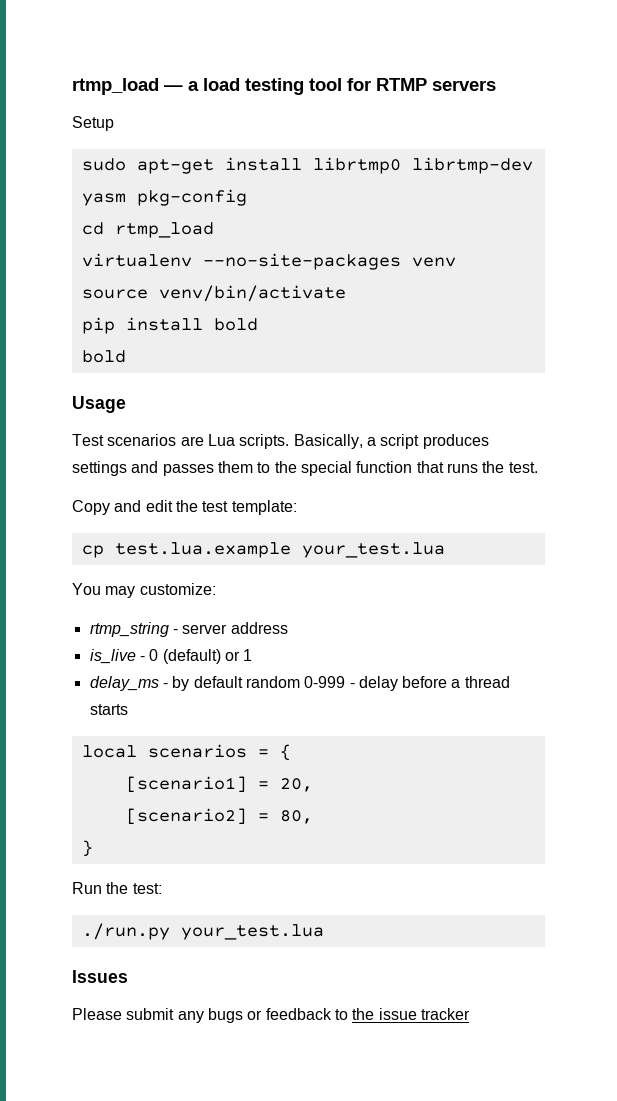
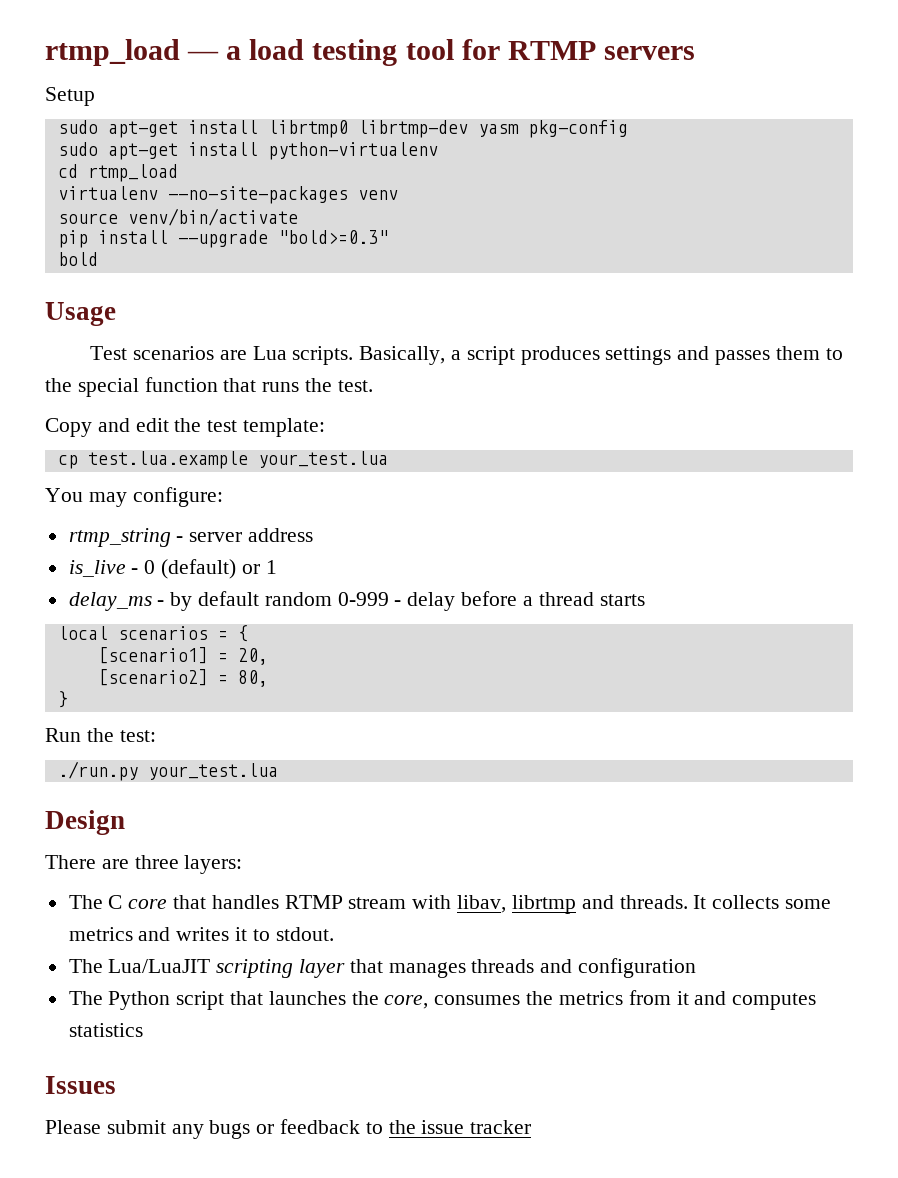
(247, 197) none -> [57,142,438,160] // sudo apt-get install python-virtualenv
[213,318,258,331] bold -> [177,230,388,248] --upgrade "bold>=0.3"
[139,583,216,595] customize: -> [132,487,223,507] configure:
(324, 932) none -> [45,810,125,835] [45,855,243,874] [68,895,831,914] [68,927,334,941] [68,958,697,978] [68,990,817,1010] [68,1023,143,1037] // Design // There are three layers: // The C core that handles RTMP stream with libav, librtmp and threads. It collects some metrics and writes it to stdout. // The Lua/LuaJIT scripting layer that manages threads and configuration // The Python script that launches the core, consumes the metrics from it and computes statistics

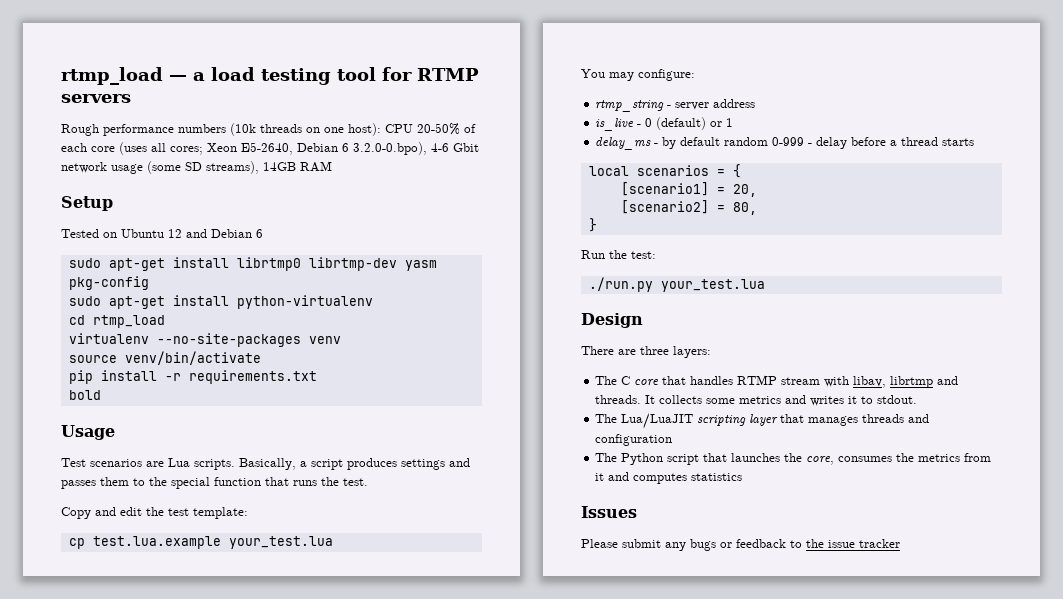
[45,87,95,106] Setup -> [61,123,476,136] [61,142,479,155] [61,161,332,174] [61,196,113,211] [61,229,263,238] Rough performance numbers (10k threads on one host): CPU 20-50% of each core (uses all cores; Xeon E5-2640, Debian 6 3.2.0-0.bpo), 4-6 Gbit network usage (some SD streams), 14GB RAM // Setup // Tested on Ubuntu 12 and Debian 6
[177,230,388,248] --upgrade "bold>=0.3" -> [164,370,317,384] -r requirements.txt

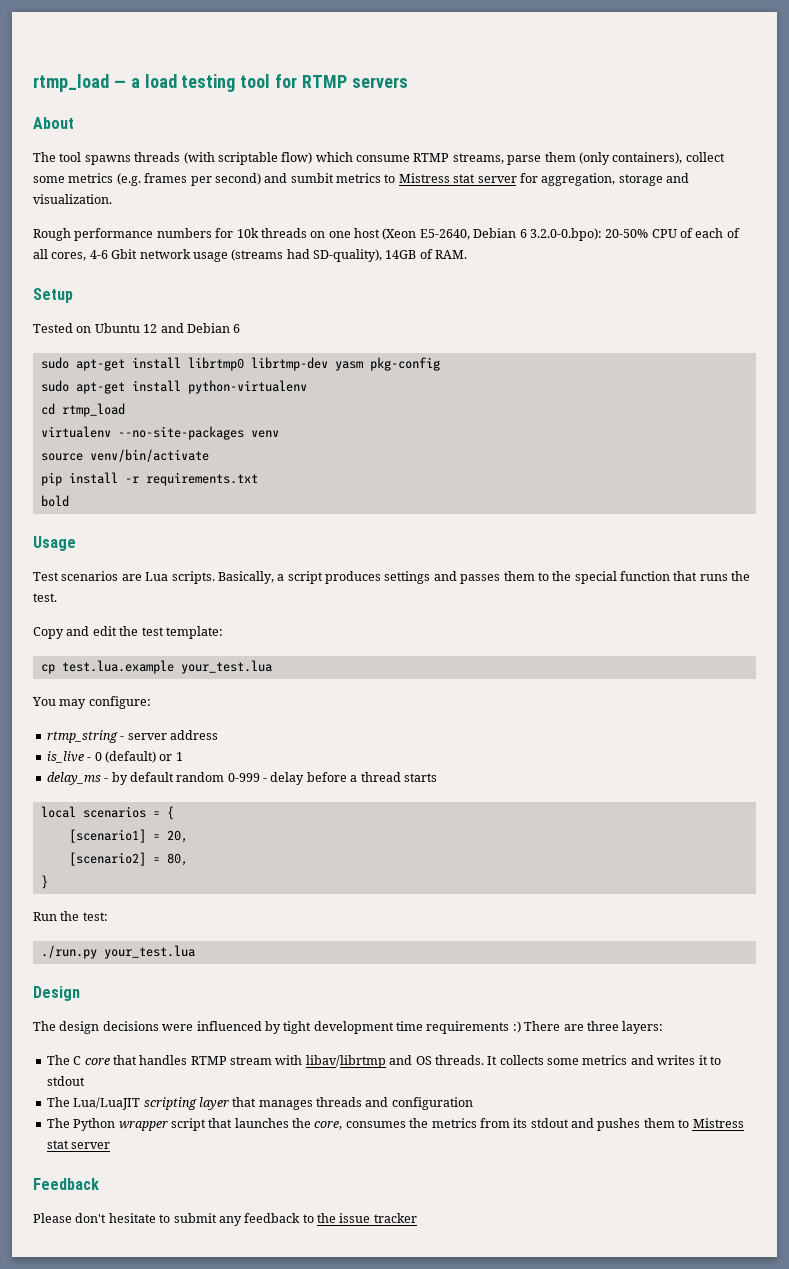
(131, 98) none -> [33,117,74,129] [33,152,725,165] [33,173,689,186] [33,194,112,204] // About // The tool spawns threads (with scriptable flow) which consume RTMP streams, parse them (only containers), collect some metrics (e.g. frames per second) and sumbit metrics to Mistress stat server for aggregation, storage and visualization.
[230,123,256,136] (10k -> [215,228,259,238] for 10k
[348,123,476,136] [61,142,479,155] [61,161,332,174] host): CPU 20-50% of each core (uses all cores; Xeon E5-2640, Debian 6 3.2.0-0.bpo), 4-6 Gbit network usage (some SD streams), 14GB RAM -> [354,228,740,241] [33,249,468,262] host (Xeon E5-2640, Debian 6 3.2.0-0.bpo): 20-50% CPU of each of all cores, 4-6 Gbit network usage (streams had SD-quality), 14GB of RAM.
(643, 320) none -> [33,1021,521,1034] The design decisions were influenced by tight development time requirements :)
[853,376,959,388] libav, librtmp and -> [305,1055,432,1068] libav/librtmp and OS
[877,395,918,404] stdout. -> [46,1076,85,1086] stdout
(664, 459) none -> [118,1121,168,1131] wrapper
[595,472,743,484] [581,506,637,518] [581,539,732,551] it and computes statistics // Issues // Please submit any bugs or -> [513,1118,744,1131] [46,1140,111,1149] [33,1178,99,1190] [33,1213,242,1226] its stdout and pushes them to Mistress stat server // Feedback // Please don't hesitate to submit any

